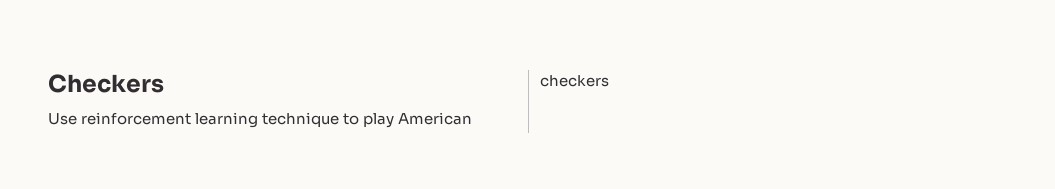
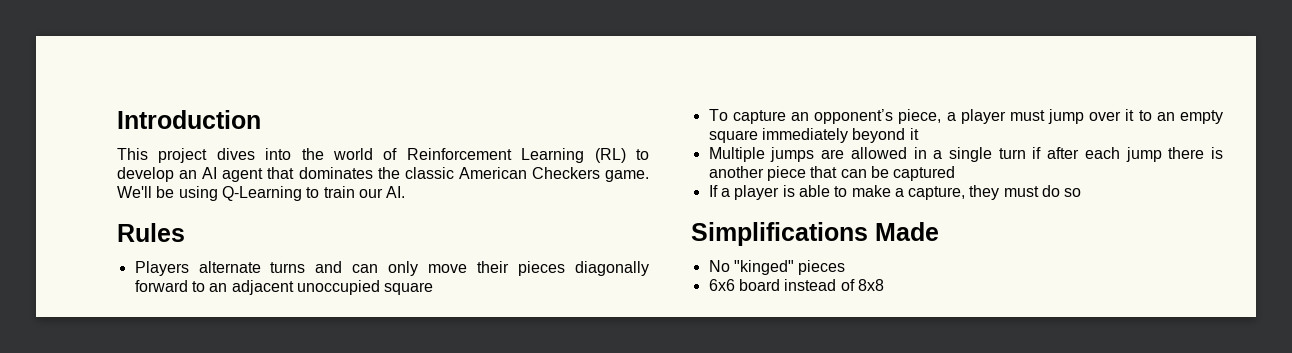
[48,74,164,93] [48,112,473,128] [540,75,609,87] Checkers // Use reinforcement learning technique to play American checkers -> [117,110,261,129] [117,148,649,163] [117,167,650,182] [117,186,406,201] [117,223,185,242] [134,261,649,276] [134,280,434,295] [708,109,1223,124] [708,128,919,143] [708,147,1223,162] [708,166,956,181] [708,185,1082,200] [691,222,939,246] [708,260,846,275] [708,279,884,291] Introduction // This project dives into the world of Reinforcement Learning (RL) to develop an AI agent that dominates the classic American Checkers game. We'll be using Q-Learning to train our AI. // Rules // Players alternate turns and can only move their pieces diagonally forward to an adjacent unoccupied square // To capture an opponent’s piece, a player must jump over it to an empty square immediately beyond it // Multiple jumps are allowed in a single turn if after each jump there is another piece that can be captured // If a player is able to make a capture, they must do so // Simplifications Made // No "kinged" pieces // 6x6 board instead of 8x8

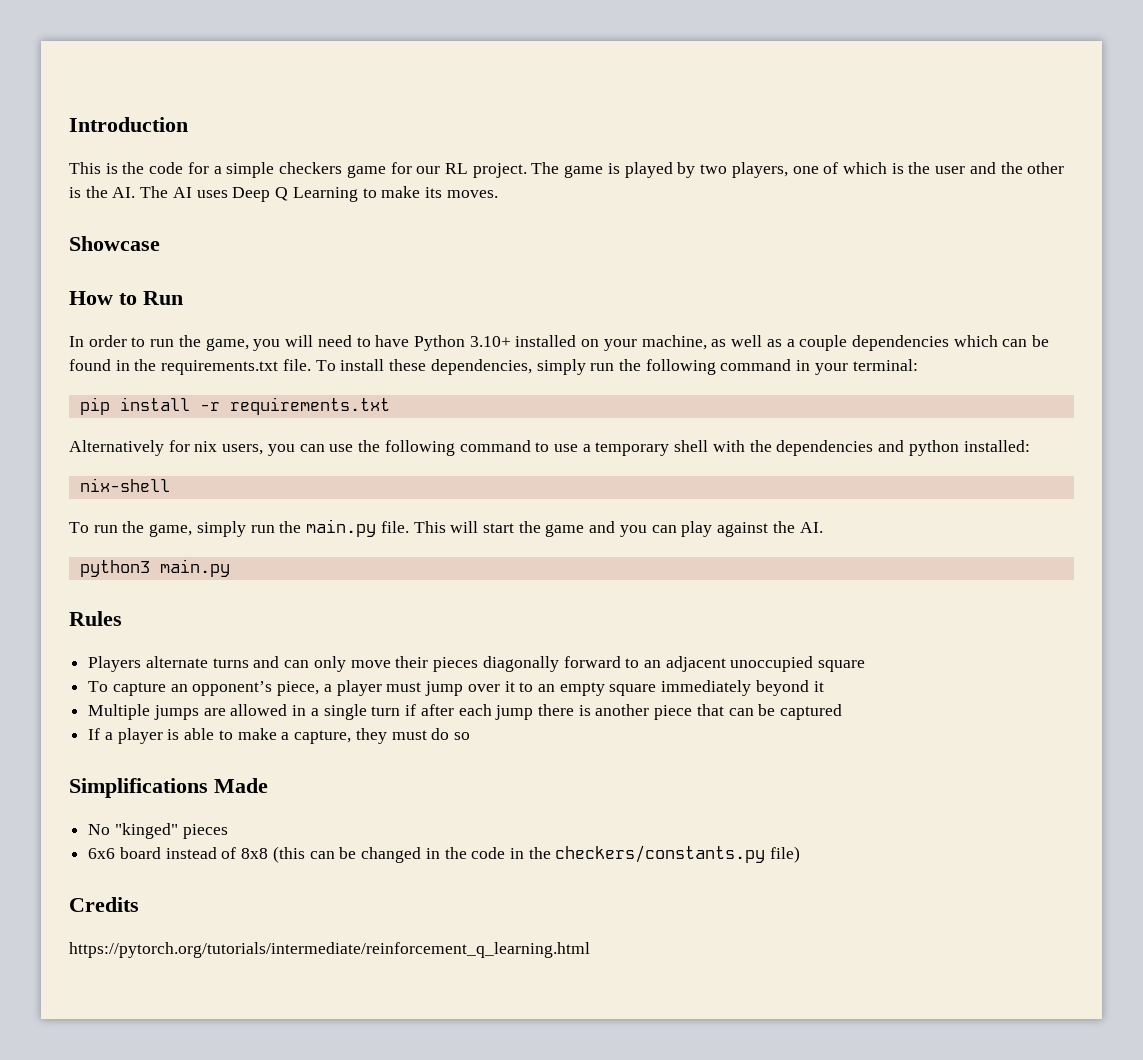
[158,148,649,163] [117,167,650,182] [117,186,406,201] project dives into the world of Reinforcement Learning (RL) to develop an AI agent that dominates the classic American Checkers game. We'll be using Q-Learning to train our AI. -> [105,162,1065,178] [69,186,498,202] [69,236,160,251] [69,291,183,305] [69,335,1050,351] [69,359,918,375] [79,397,390,415] [69,440,1030,456] [79,478,170,492] [69,519,823,537] [79,559,230,577] is the code for a simple checkers game for our RL project. The game is played by two players, one of which is the user and the other is the AI. The AI uses Deep Q Learning to make its moves. // Showcase // How to Run // In order to run the game, you will need to have Python 3.10+ installed on your machine, as well as a couple dependencies which can be found in the requirements.txt file. To install these dependencies, simply run the following command in your terminal: // pip install -r requirements.txt // Alternatively for nix users, you can use the following command to use a temporary shell with the dependencies and python installed: // nix-shell // To run the game, simply run the main.py file. This will start the game and you can play against the AI. // python3 main.py
(884, 285) none -> [272,845,801,863] [69,897,139,912] [69,942,590,958] (this can be changed in the code in the checkers/constants.py file) // Credits // https://pytorch.org/tutorials/intermediate/reinforcement_q_learning.html

